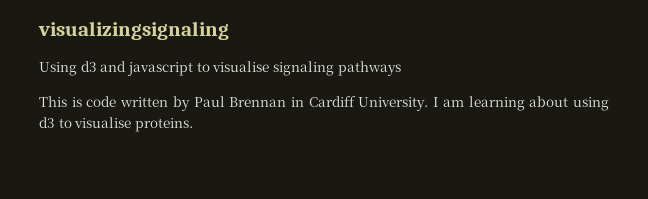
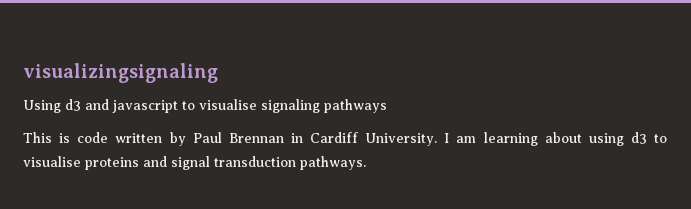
[134,118,193,132] proteins. -> [85,156,366,170] proteins and signal transduction pathways.

